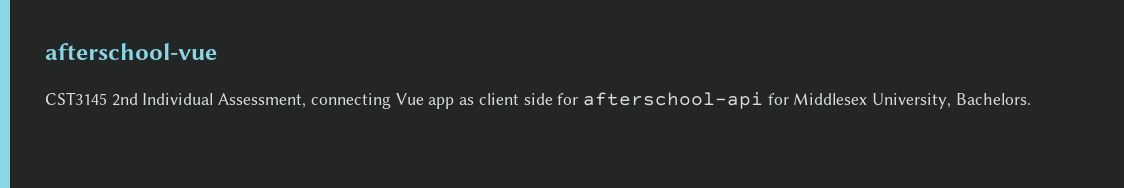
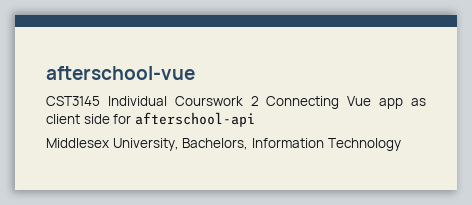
[111,93,391,109] 2nd Individual Assessment, connecting -> [107,96,340,109] Individual Courswork 2 Connecting
[767,93,789,105] for -> (255, 119) //
[955,93,1031,105] Bachelors. -> [182,138,401,151] Bachelors, Information Technology

